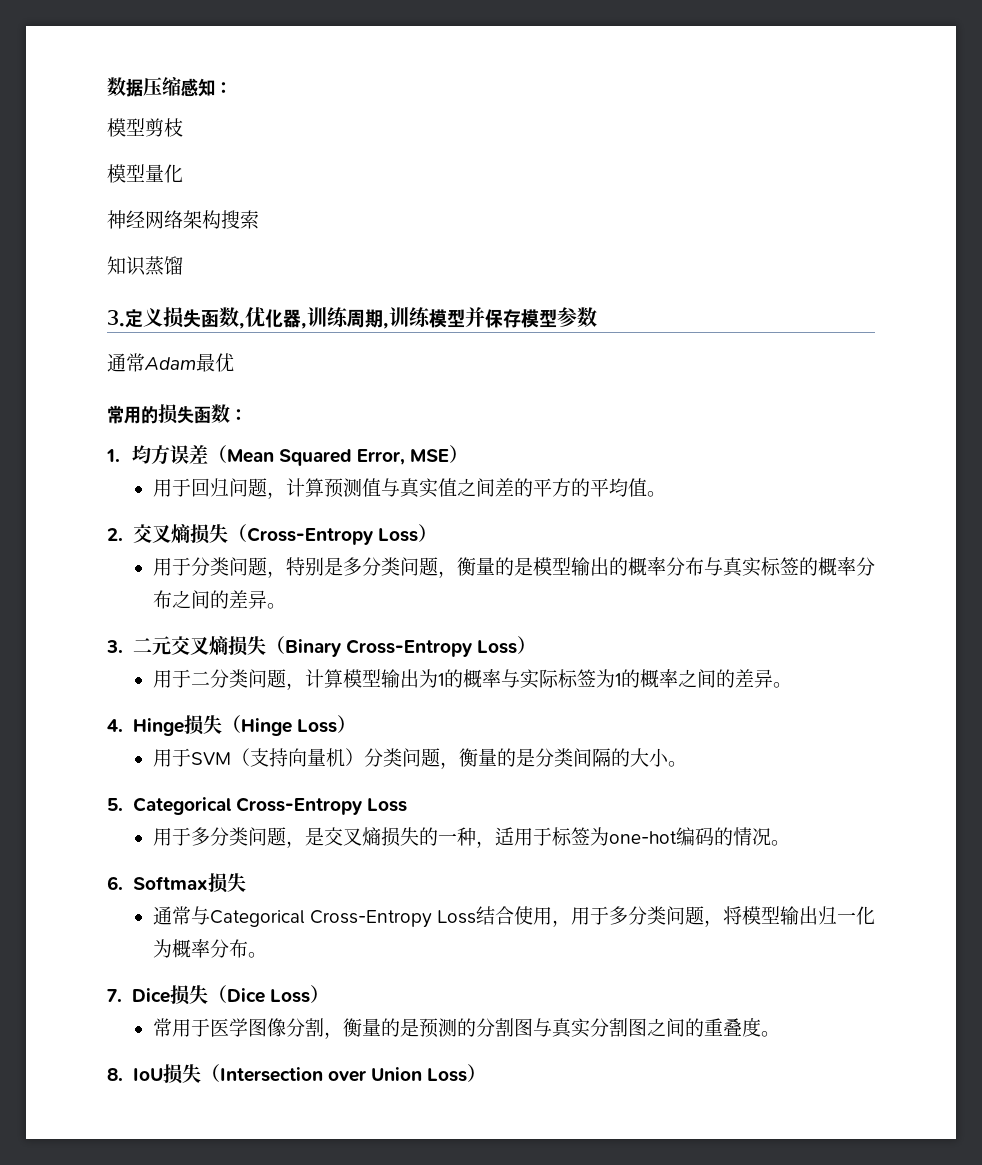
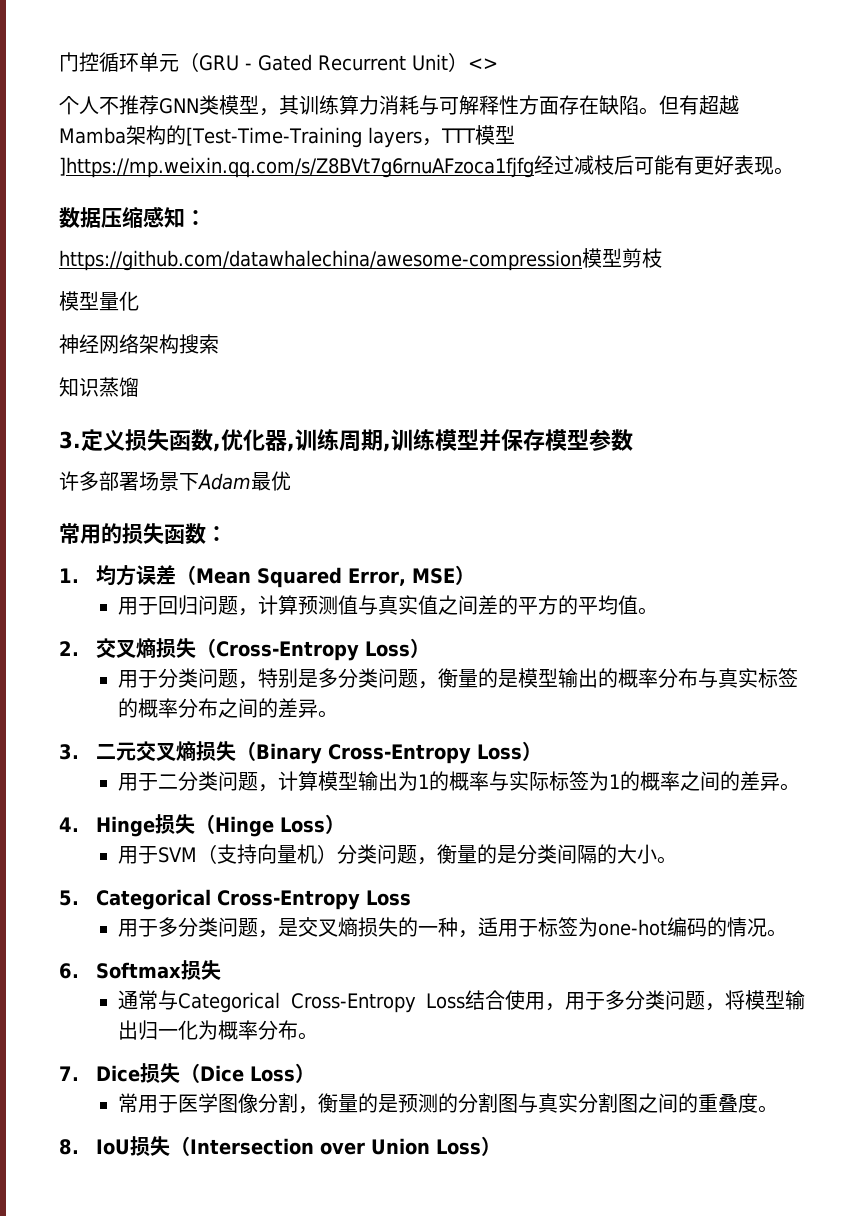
(107, 86) none -> [59,52,498,72] [59,95,739,116] [59,125,515,148] [59,155,794,178] 门控循环单元（GRU - Gated Recurrent Unit）<> // 个人不推荐GNN类模型，其训练算力消耗与可解释性方面存在缺陷。但有超越Mamba架构的[Test-Time-Training layers，TTT模型]https://mp.weixin.qq.com/s/Z8BVt7g6rnuAFzoca1fjfg经过减枝后可能有更好表现。 //
(232, 88) none -> [59,250,582,271] https://github.com/datawhalechina/awesome-compression
[107,353,145,372] 通常 -> [59,471,199,491] 许多部署场景下

